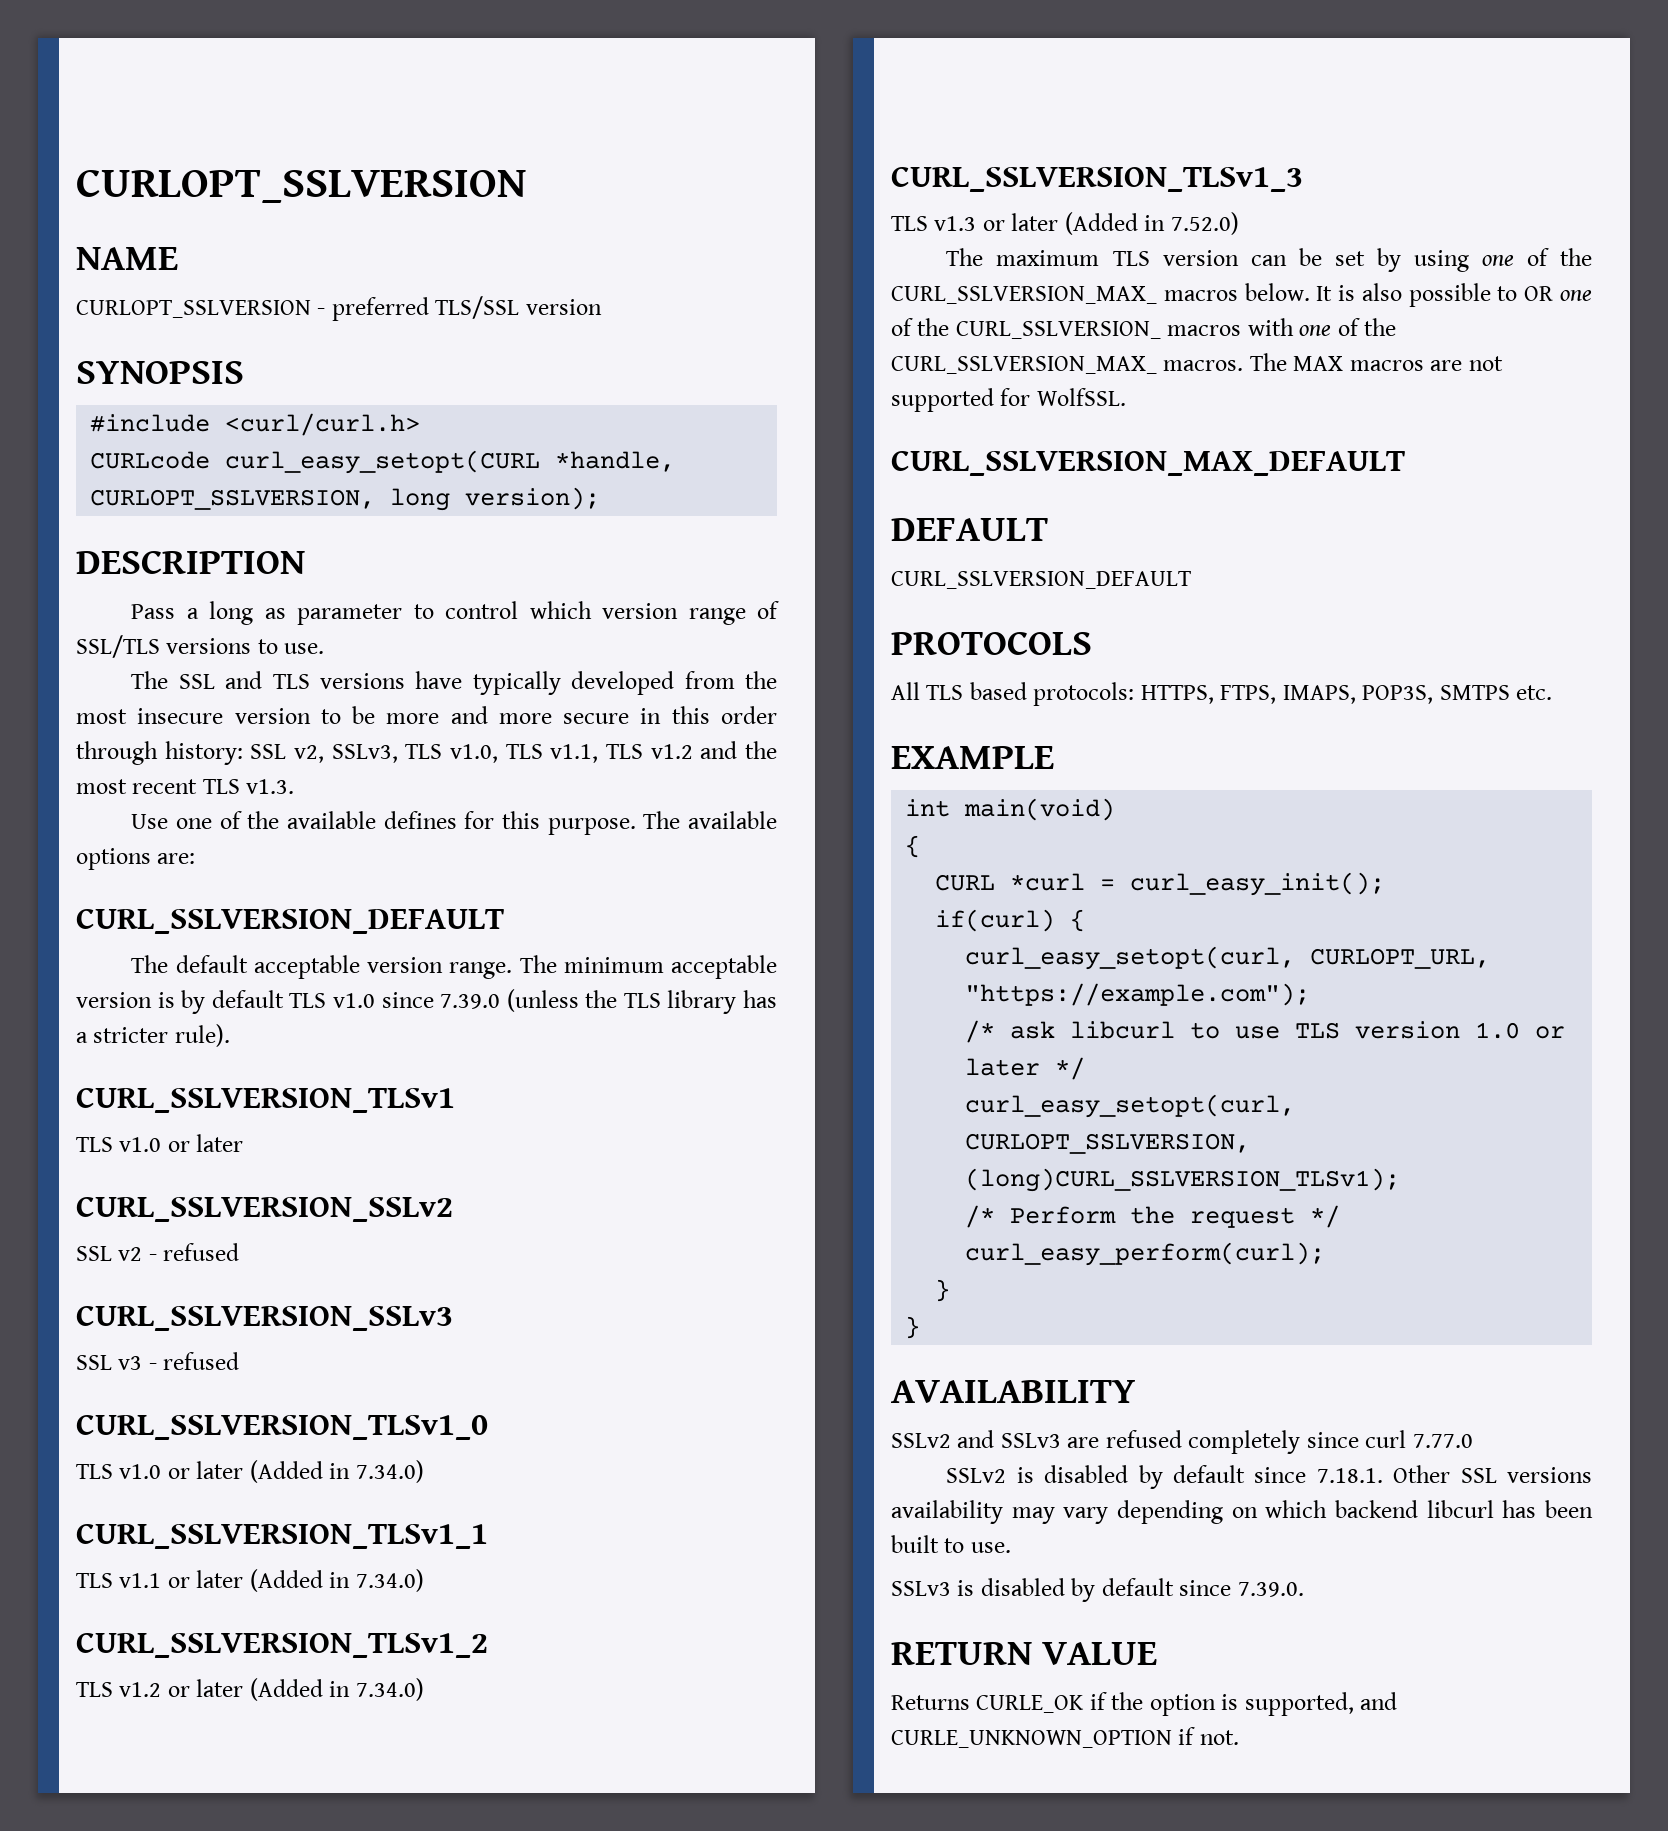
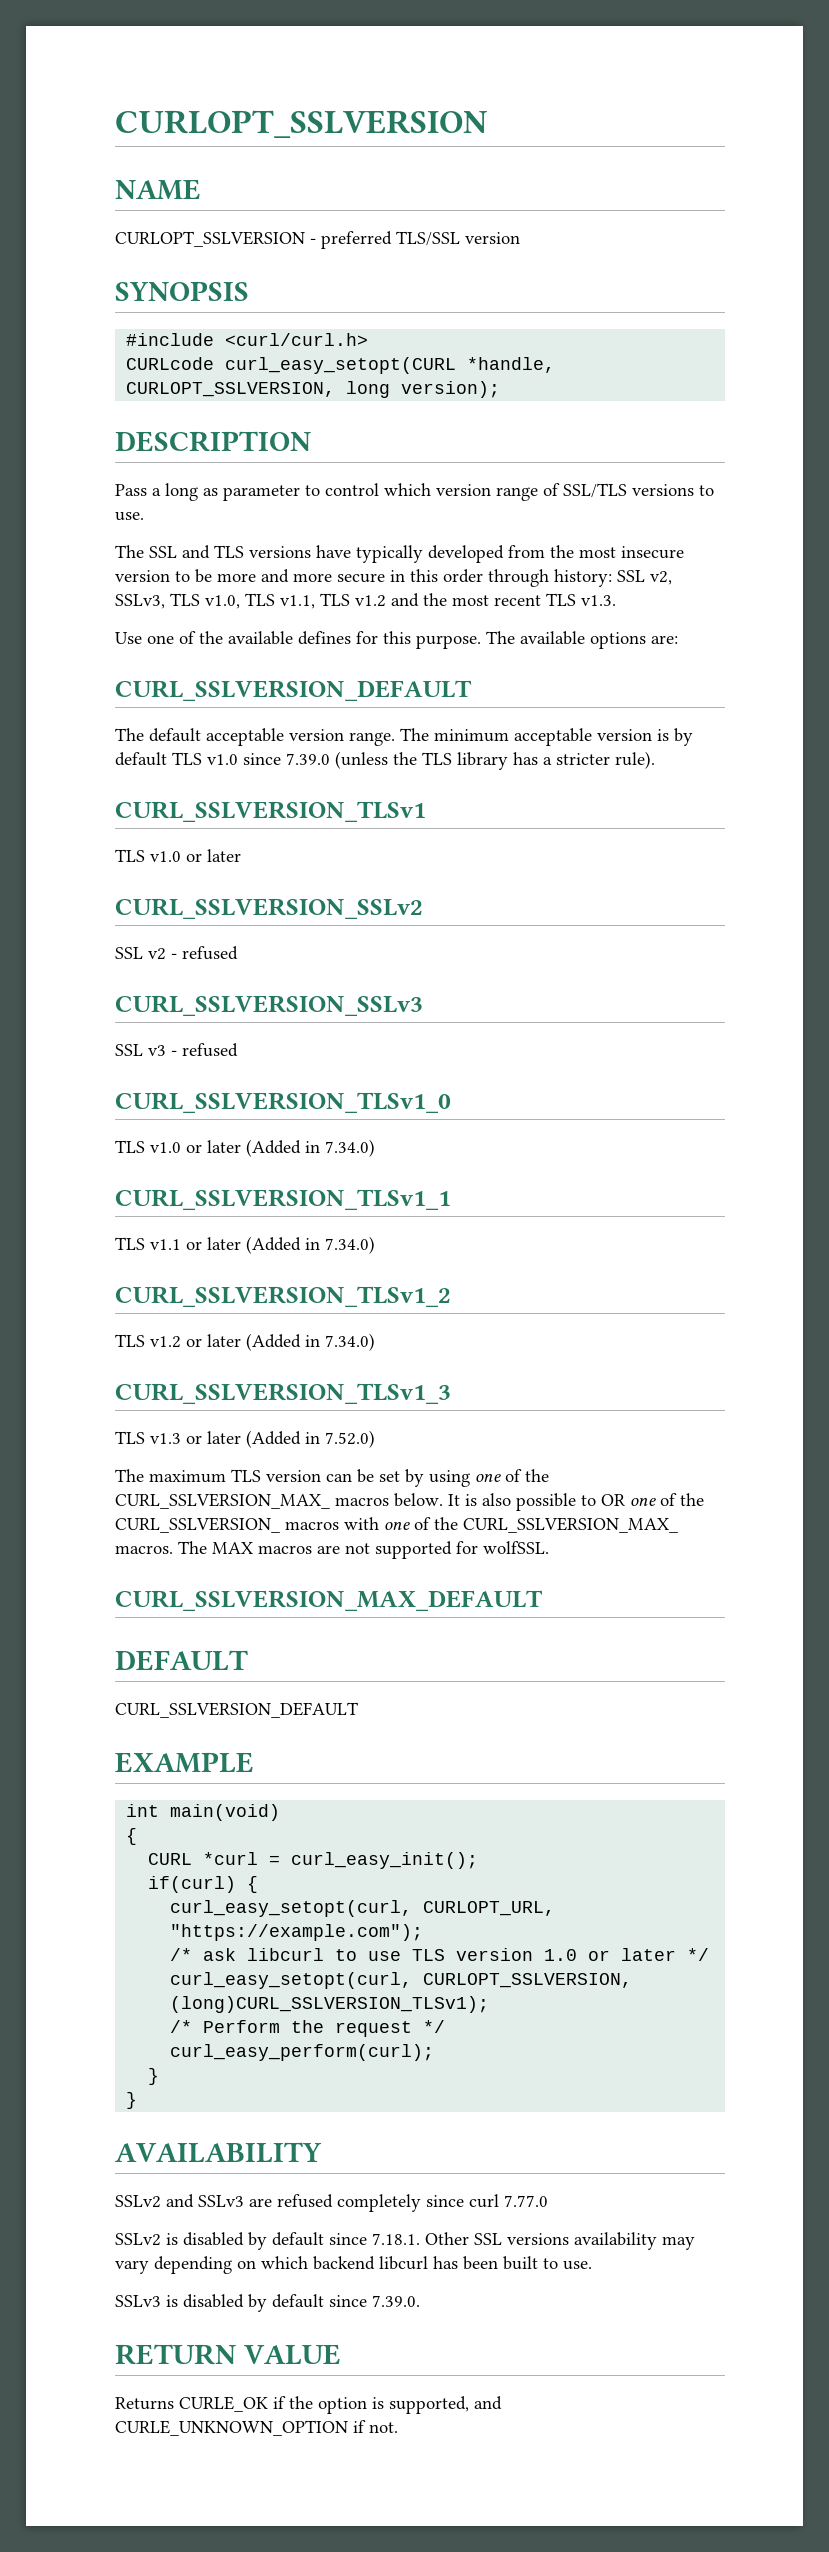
[1036,388,1126,406] WolfSSL. -> [483,1541,549,1554] wolfSSL.
[891,631,1092,655] [891,682,1553,706] // PROTOCOLS // All TLS based protocols: HTTPS, FTPS, IMAPS, POP3S, SMTPS etc. -> (358, 1710) none

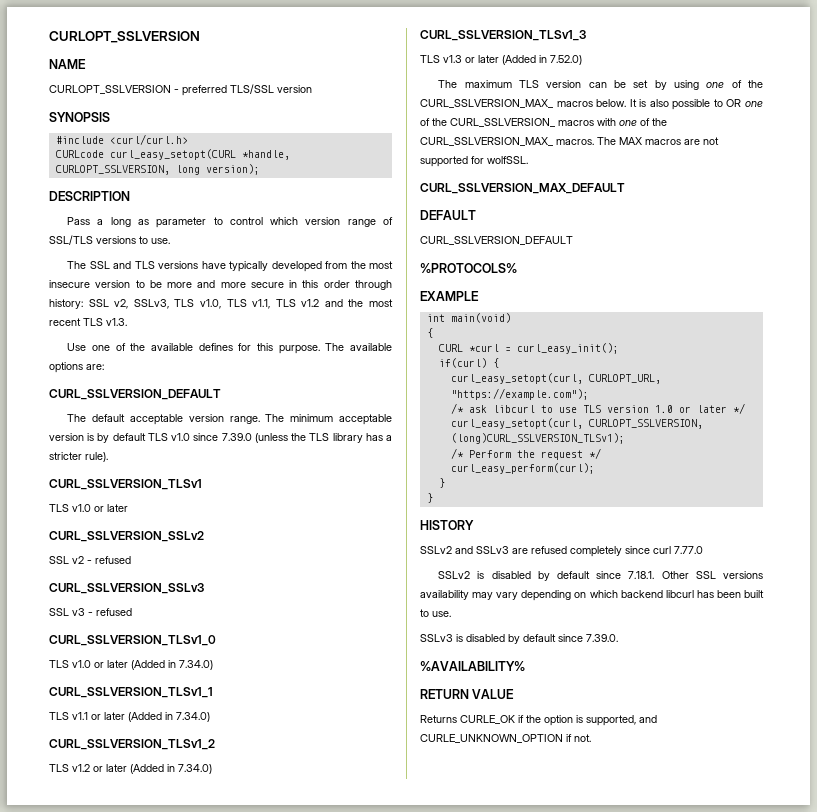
(358, 1710) none -> [420,263,517,273] // %PROTOCOLS%
[115,2142,322,2163] AVAILABILITY -> [420,520,474,530] HISTORY
(420, 2301) none -> [420,661,525,671] // %AVAILABILITY%

